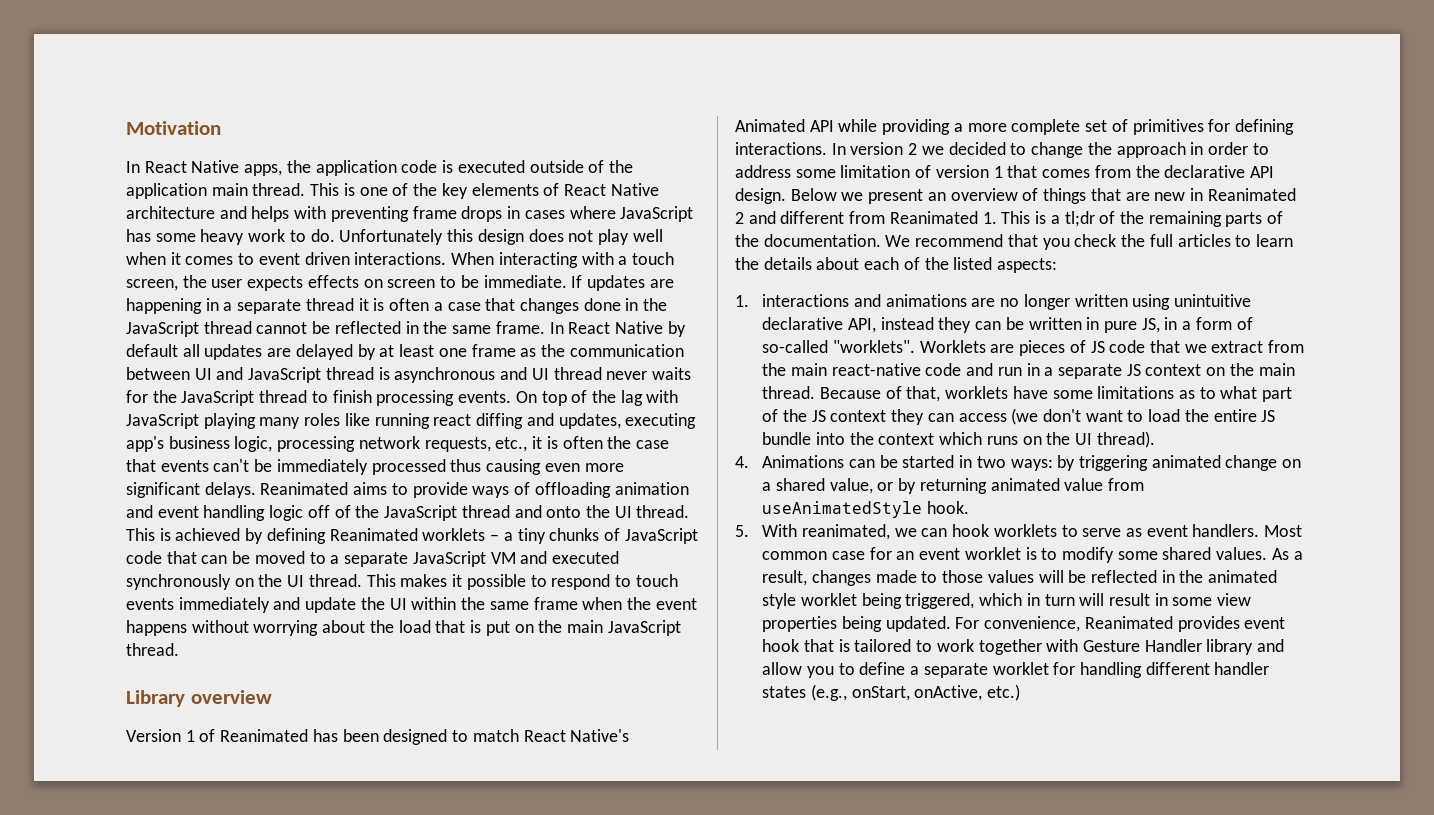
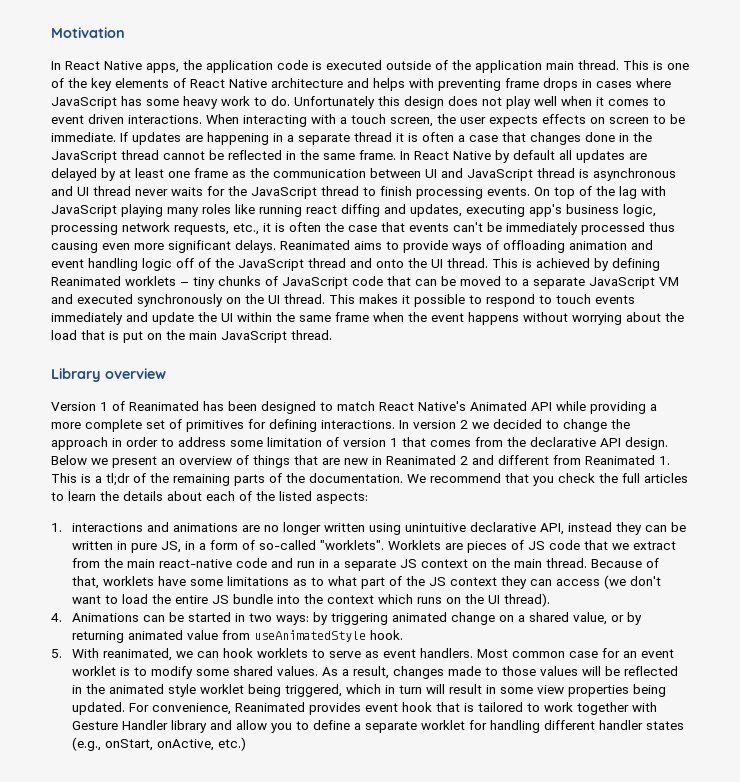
[503,532,513,541] a -> (189, 284) none

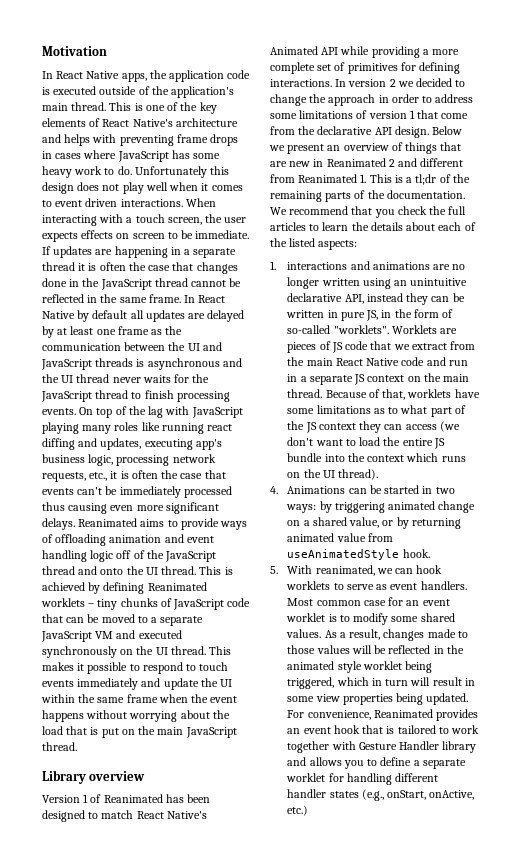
[475,60,542,73] application -> [171,86,235,98] application's
[229,79,267,88] Native -> [132,119,173,127] Native's
[458,135,465,142] a -> [128,262,146,271] the
(421, 173) none -> [168,342,186,351] the
[537,168,575,178] thread -> [95,358,134,367] threads
(73, 191) none -> [42,374,59,383] the
[267,437,322,447] limitation -> [299,110,354,119] limitations
[430,440,471,447] comes -> [441,113,469,119] come
(401, 529) none -> [394,280,408,286] an
[198,543,206,550] a -> [394,309,412,318] the
[158,559,232,568] react-native -> [335,358,400,366] React Native
(361, 708) none -> [287,728,301,734] an
[235,720,267,730] allow -> [309,757,342,766] allows

